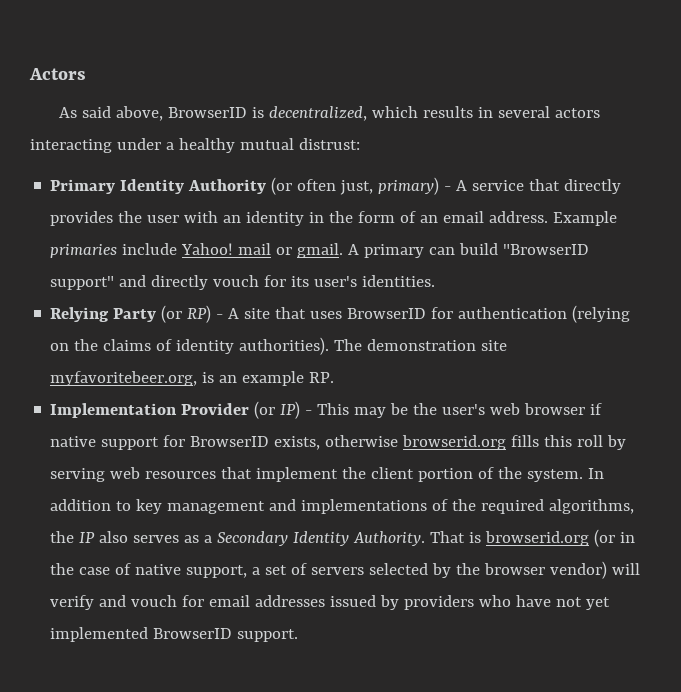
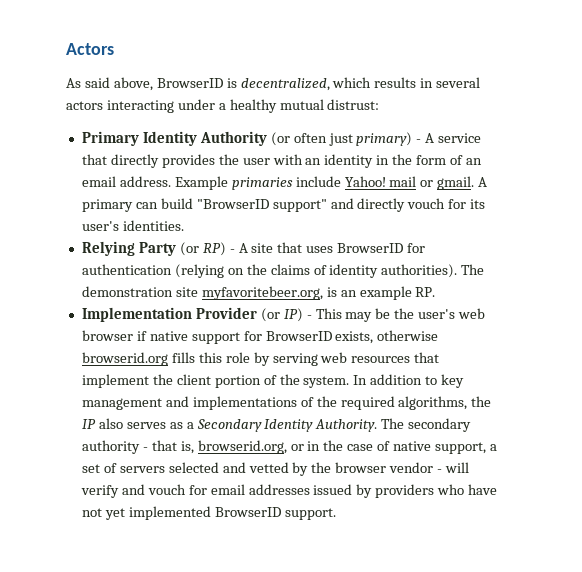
[340,180,374,195] just, -> [328,133,353,146] just
[577,435,604,447] roll -> [225,352,250,363] role
[430,529,616,547] That is browserid.org (or -> [381,418,472,432] [81,440,304,454] The secondary authority - that is, browserid.org, or
(429, 569) none -> [222,462,289,473] and vetted
[550,561,608,579] vendor) -> [389,462,443,473] vendor -

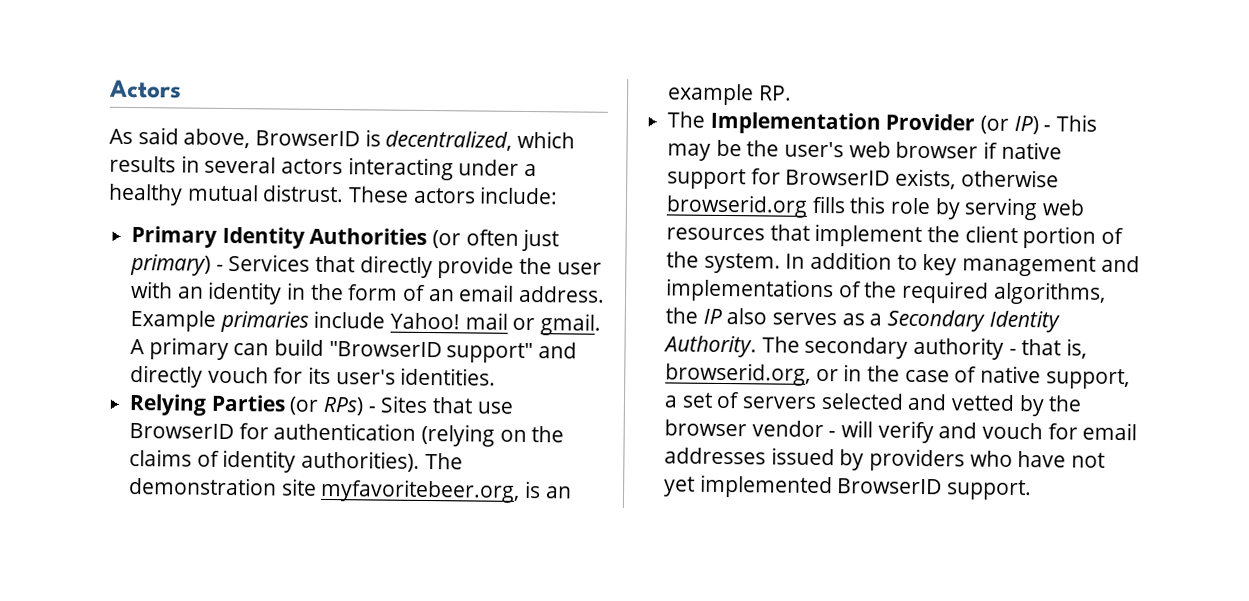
[327,99,380,110] distrust: -> [262,184,559,205] distrust. These actors include:
[199,131,267,146] Authority -> [309,227,428,246] Authorities
[425,133,482,143] A service -> [228,253,311,272] Services
[161,154,215,168] provides -> [437,256,515,279] provide
[138,242,334,256] Party (or RP) - A site that uses -> [210,394,513,416] Parties (or RPs) - Sites that use
(436, 292) none -> [667,111,706,128] The

